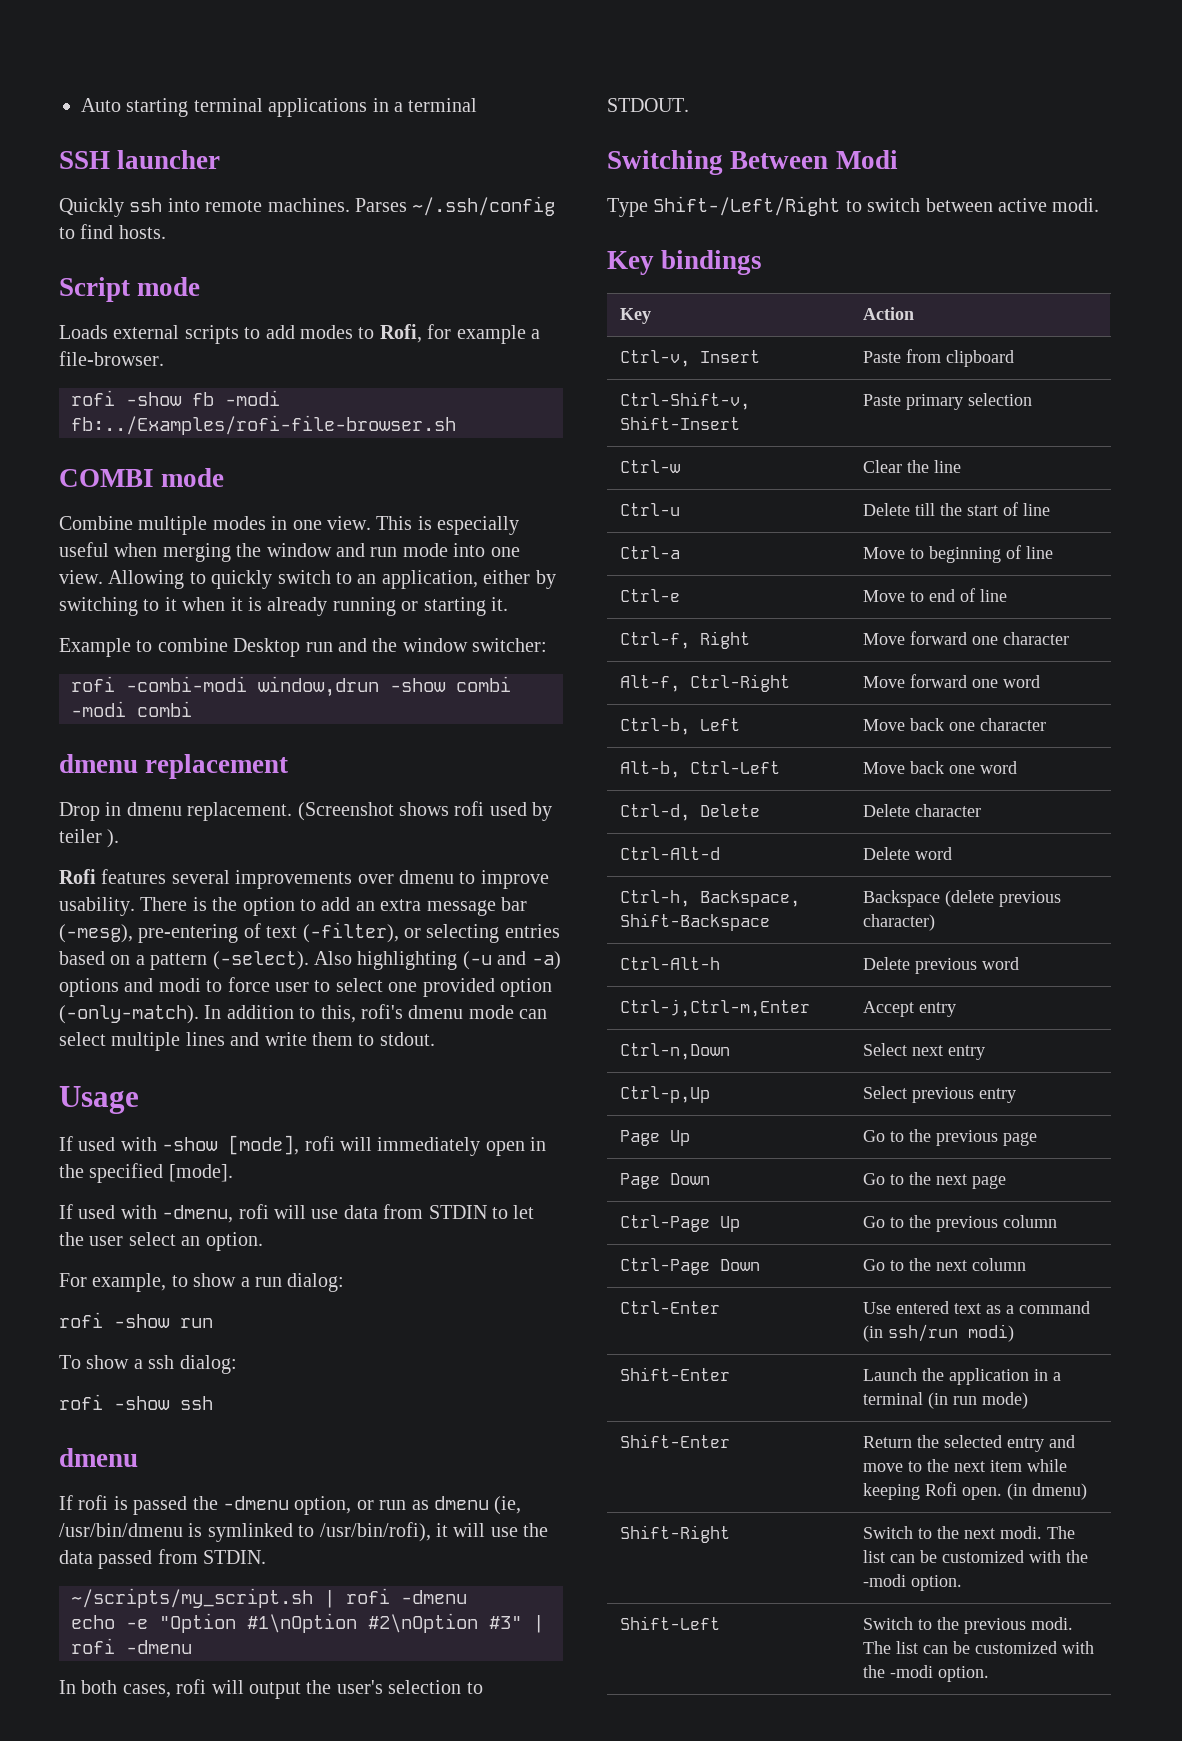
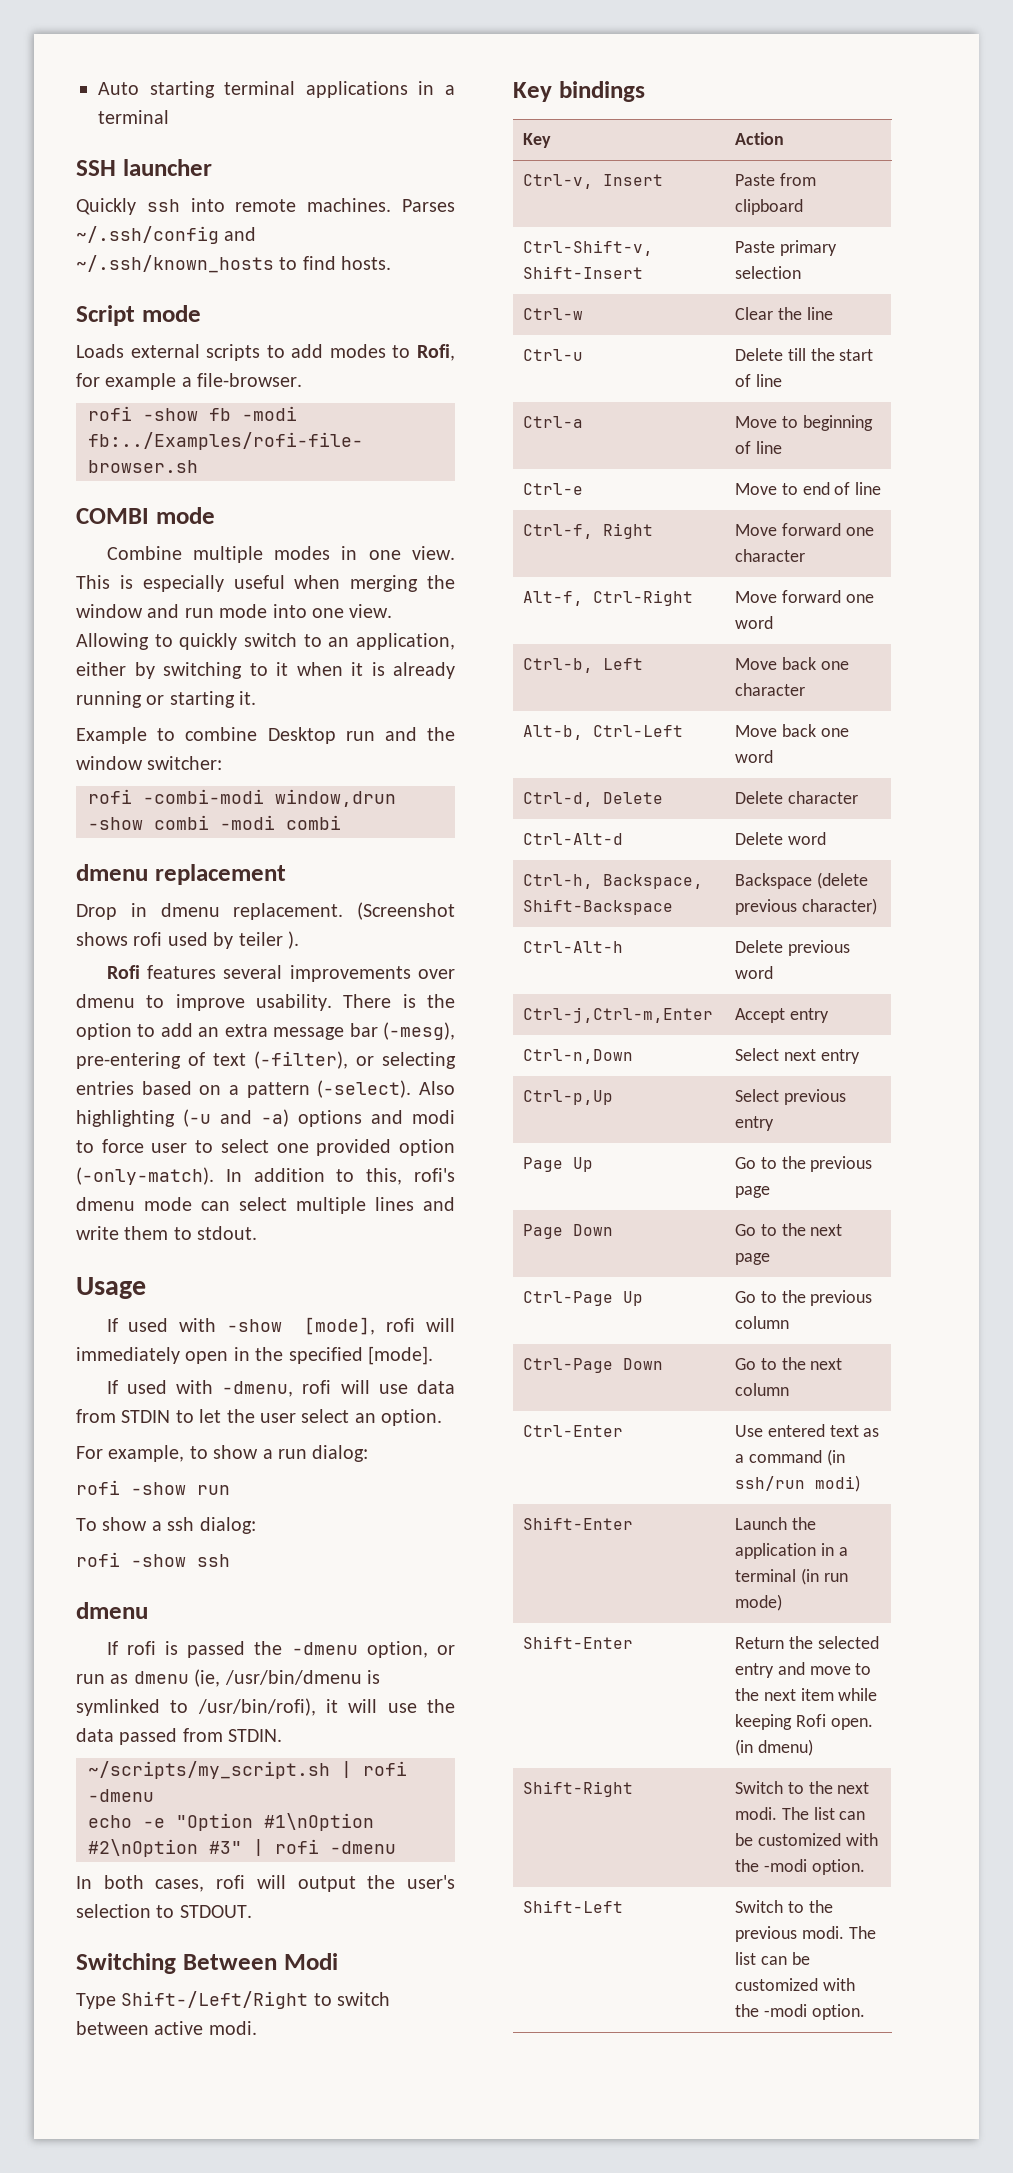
(556, 206) none -> [224,227,257,241] [76,255,274,273] and ~/.ssh/known_hosts

